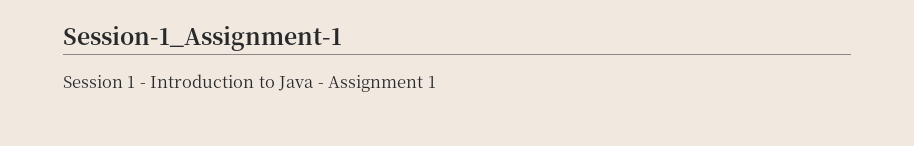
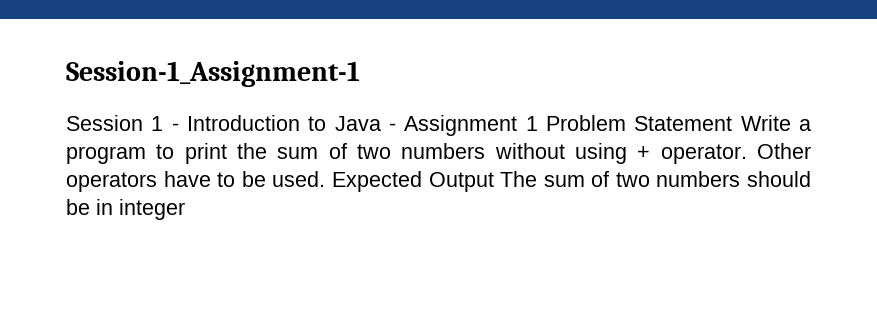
(436, 82) none -> [546,115,812,131] [66,143,812,164] [66,171,812,192] [66,199,185,220] Problem Statement Write a program to print the sum of two numbers without using + operator. Other operators have to be used. Expected Output The sum of two numbers should be in integer

